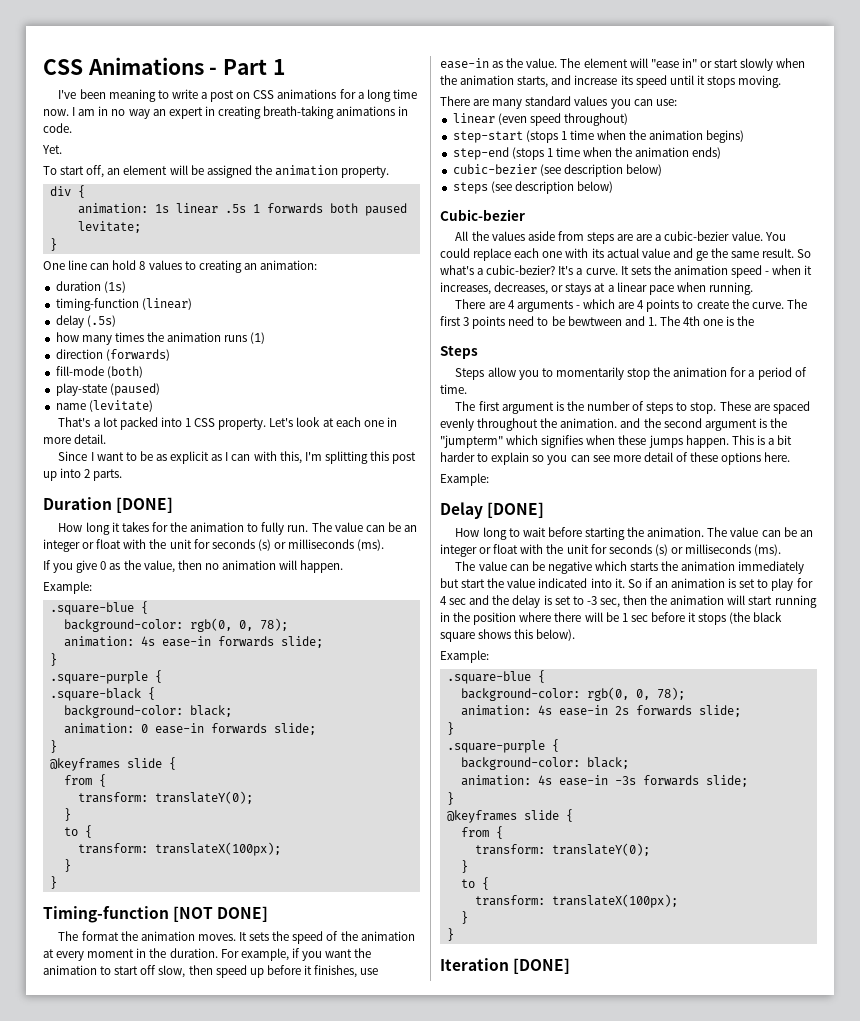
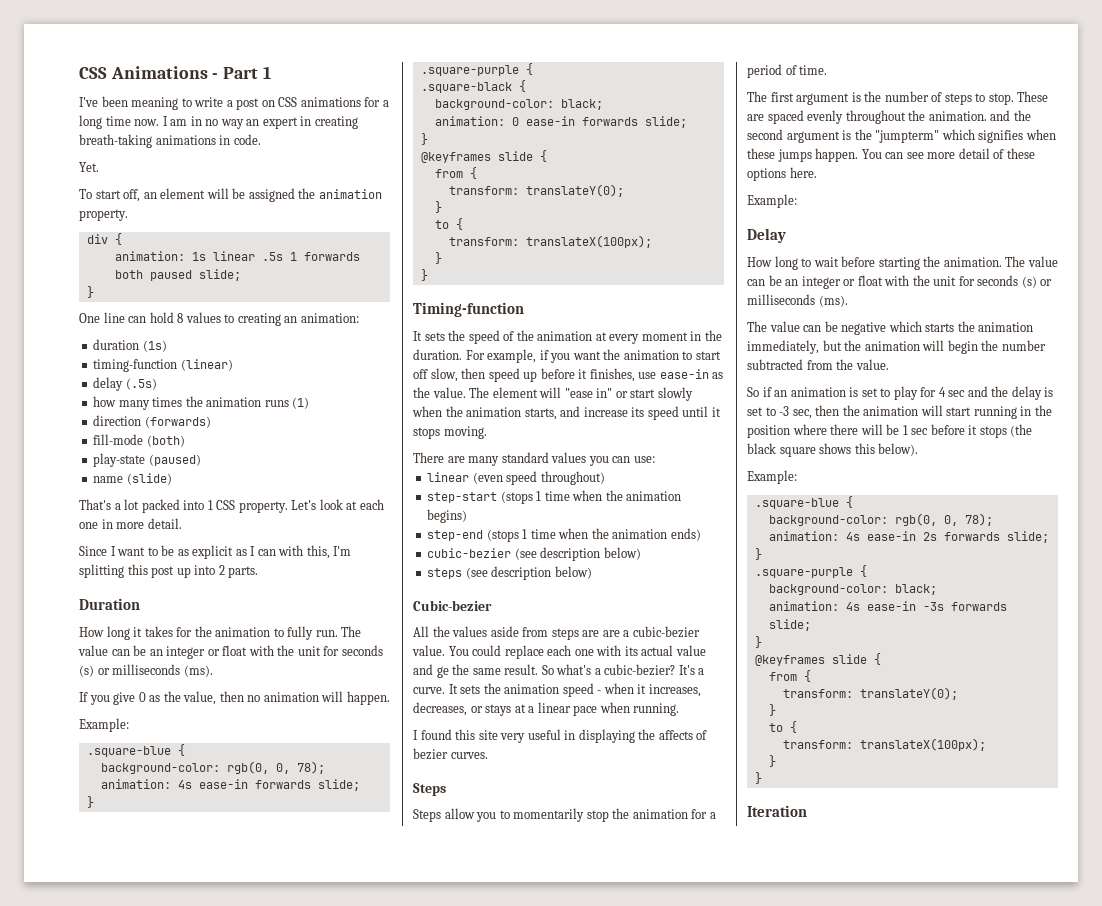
[77,221,141,233] levitate; -> [198,269,241,281] slide;
[88,400,153,412] (levitate) -> [126,473,172,485] (slide)
[116,497,174,513] [DONE] -> (140, 604) none
[173,906,269,922] [58,931,236,941] [NOT DONE] // The format the animation moves. -> (524, 309) //
[455,299,807,312] [440,316,755,329] There are 4 arguments - which are 4 points to create the curve. The first 3 points need to be bewtween and 1. The 4th one is the -> [413,729,708,743] [413,748,488,760] I found this site very useful in displaying the affects of bezier curves.
[731,435,793,445] [440,452,568,465] This is a bit harder to explain so you -> [861,149,882,159] You
[487,502,545,518] [DONE] -> (786, 235) none
[738,561,805,574] [440,578,625,588] immediately but start the value indicated into it. -> [747,340,1046,354] [747,359,889,370] immediately, but the animation will begin the number subtracted from the value. //
[513,958,571,974] [DONE] -> (807, 811) none

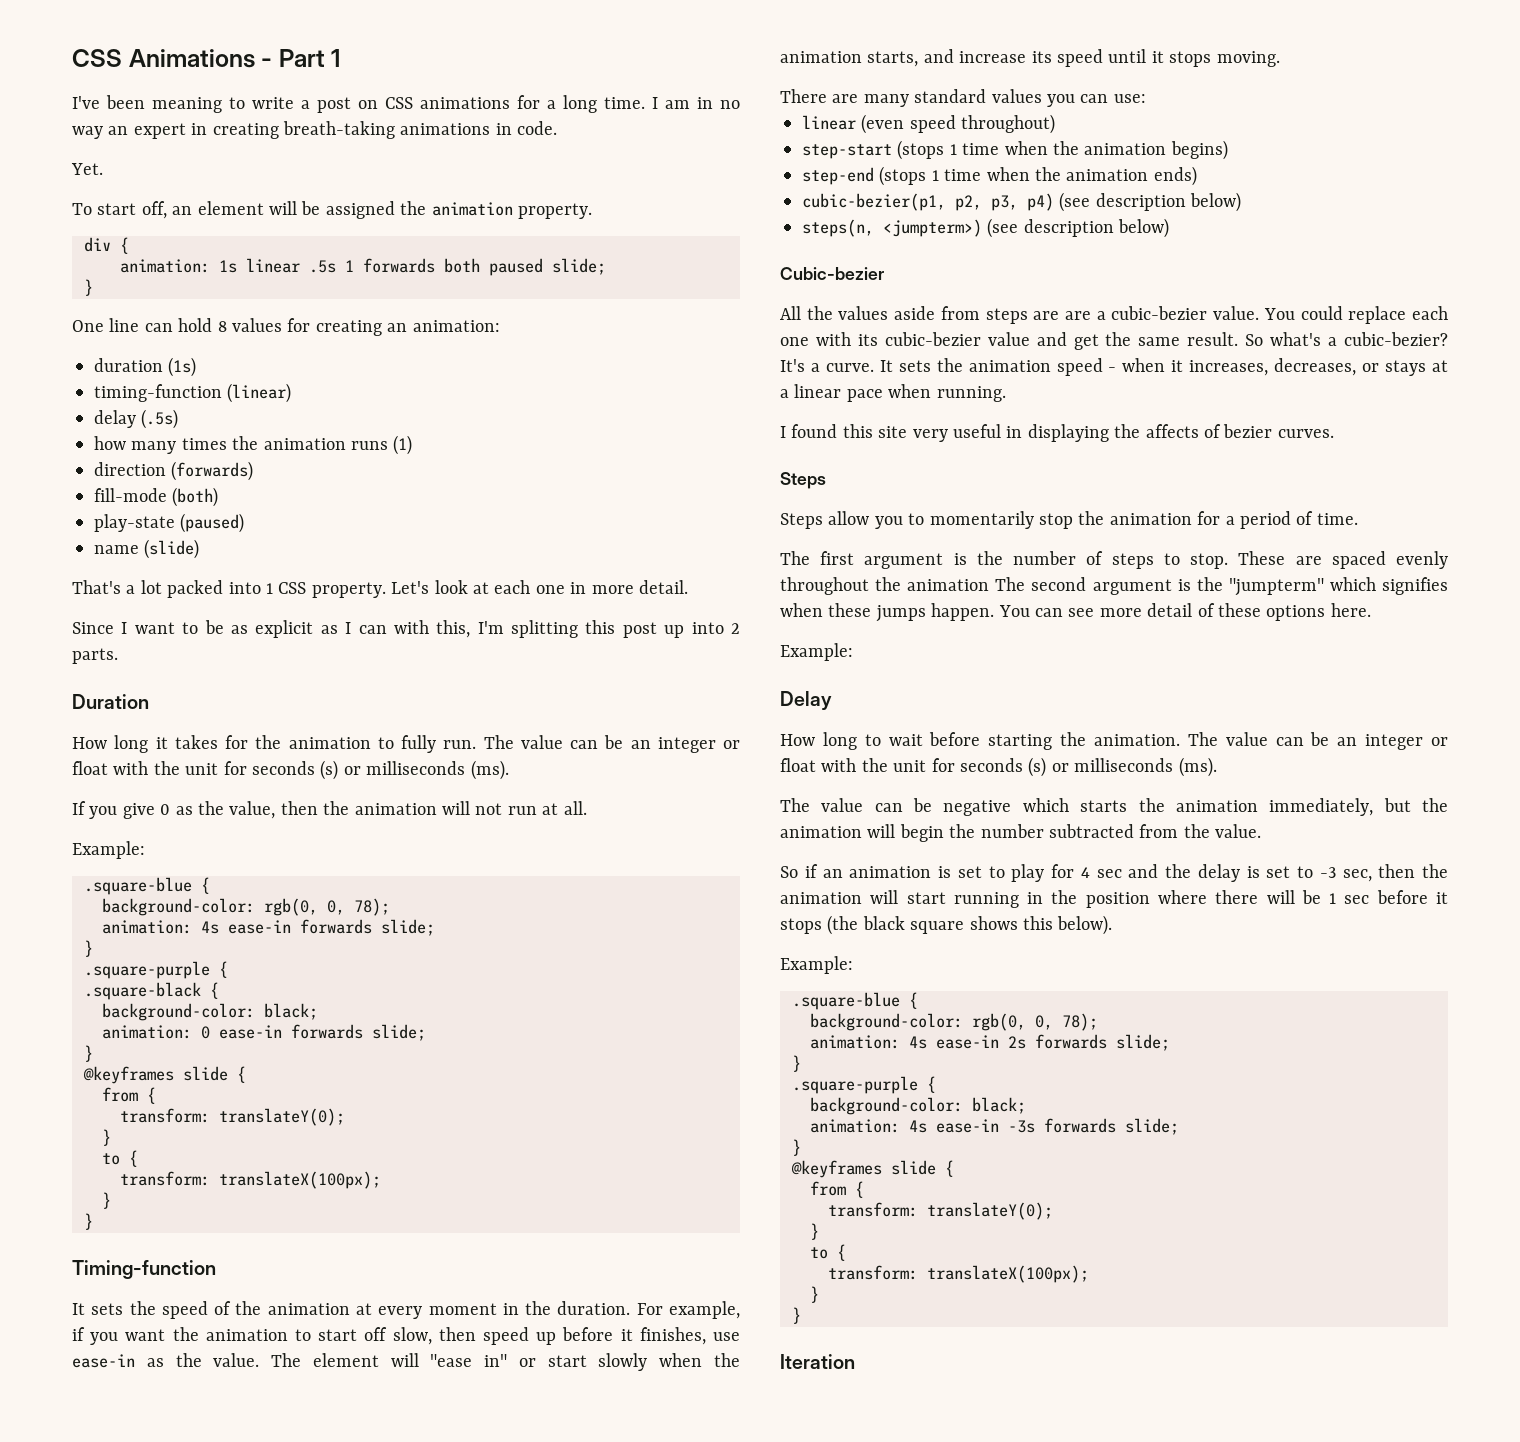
[105,116,160,126] time now. -> [604,97,645,109] time.
[224,314,235,323] to -> [287,318,311,332] for
[247,691,390,705] no animation will happen. -> [323,801,587,815] the animation will not run at all.
[427,547,641,561] [427,568,463,579] cubic-bezier (see description below) // steps -> [802,192,1242,212] [802,219,982,237] cubic-bezier(p1, p2, p3, p4) (see description below) // steps(n, <jumpterm>)
[641,645,674,656] actual -> [884,332,981,346] cubic-bezier
[436,666,449,678] ge -> [1073,334,1099,350] get
[928,110,1031,121] animation. and the -> [907,577,1026,591] animation The

